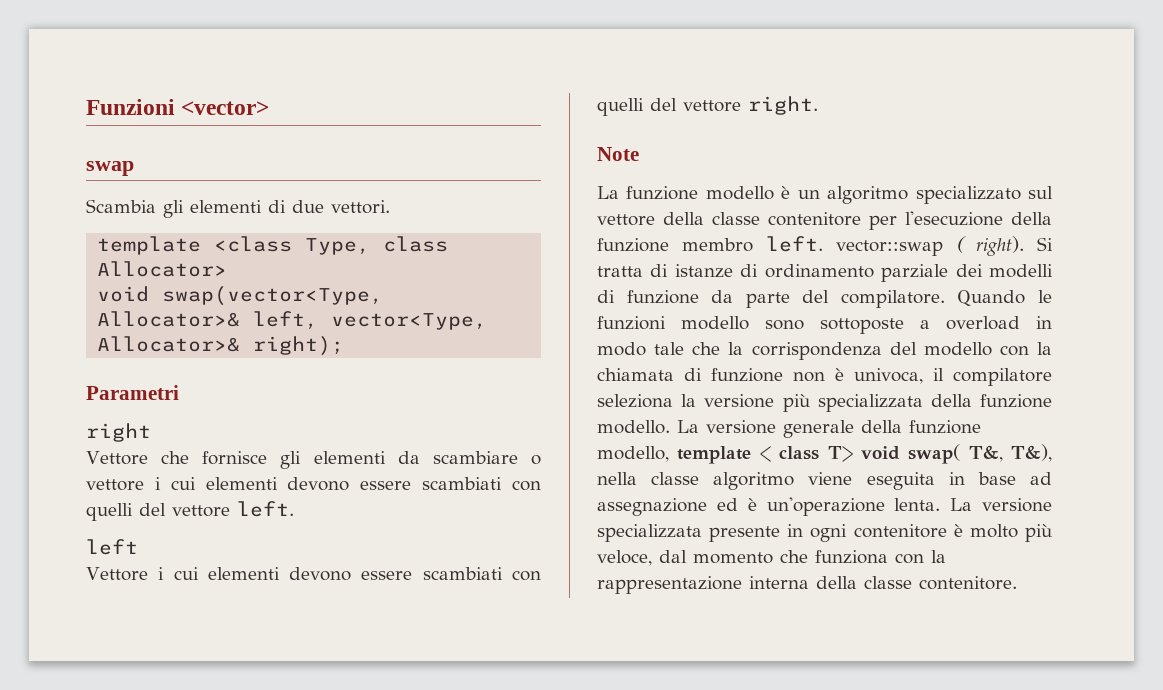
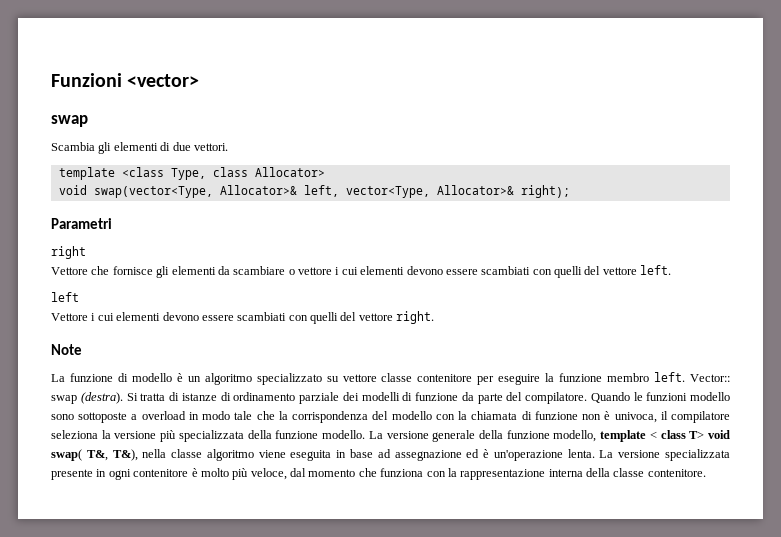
(699, 193) none -> [117,373,128,382] di
[1028,186,1053,199] [597,212,704,226] sul vettore della -> [326,374,377,382] su vettore
[905,211,1052,226] l'esecuzione della -> [498,373,555,385] eseguire la
[836,236,1024,256] vector::swap ( right). -> [690,374,731,382] [51,392,123,404] Vector:: swap (destra).

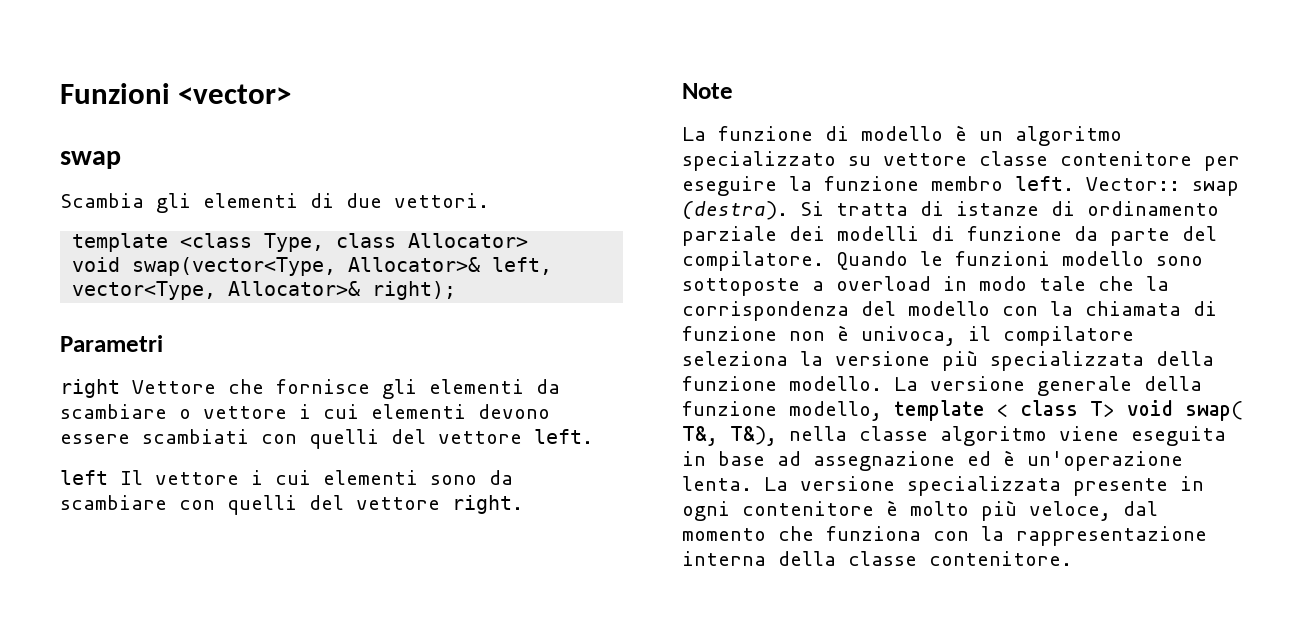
(86, 252) // -> (120, 388) none
[51,312,287,321] // Vettore i cui elementi devono essere scambiati -> [120,470,513,485] [60,495,167,510] Il vettore i cui elementi sono da scambiare

